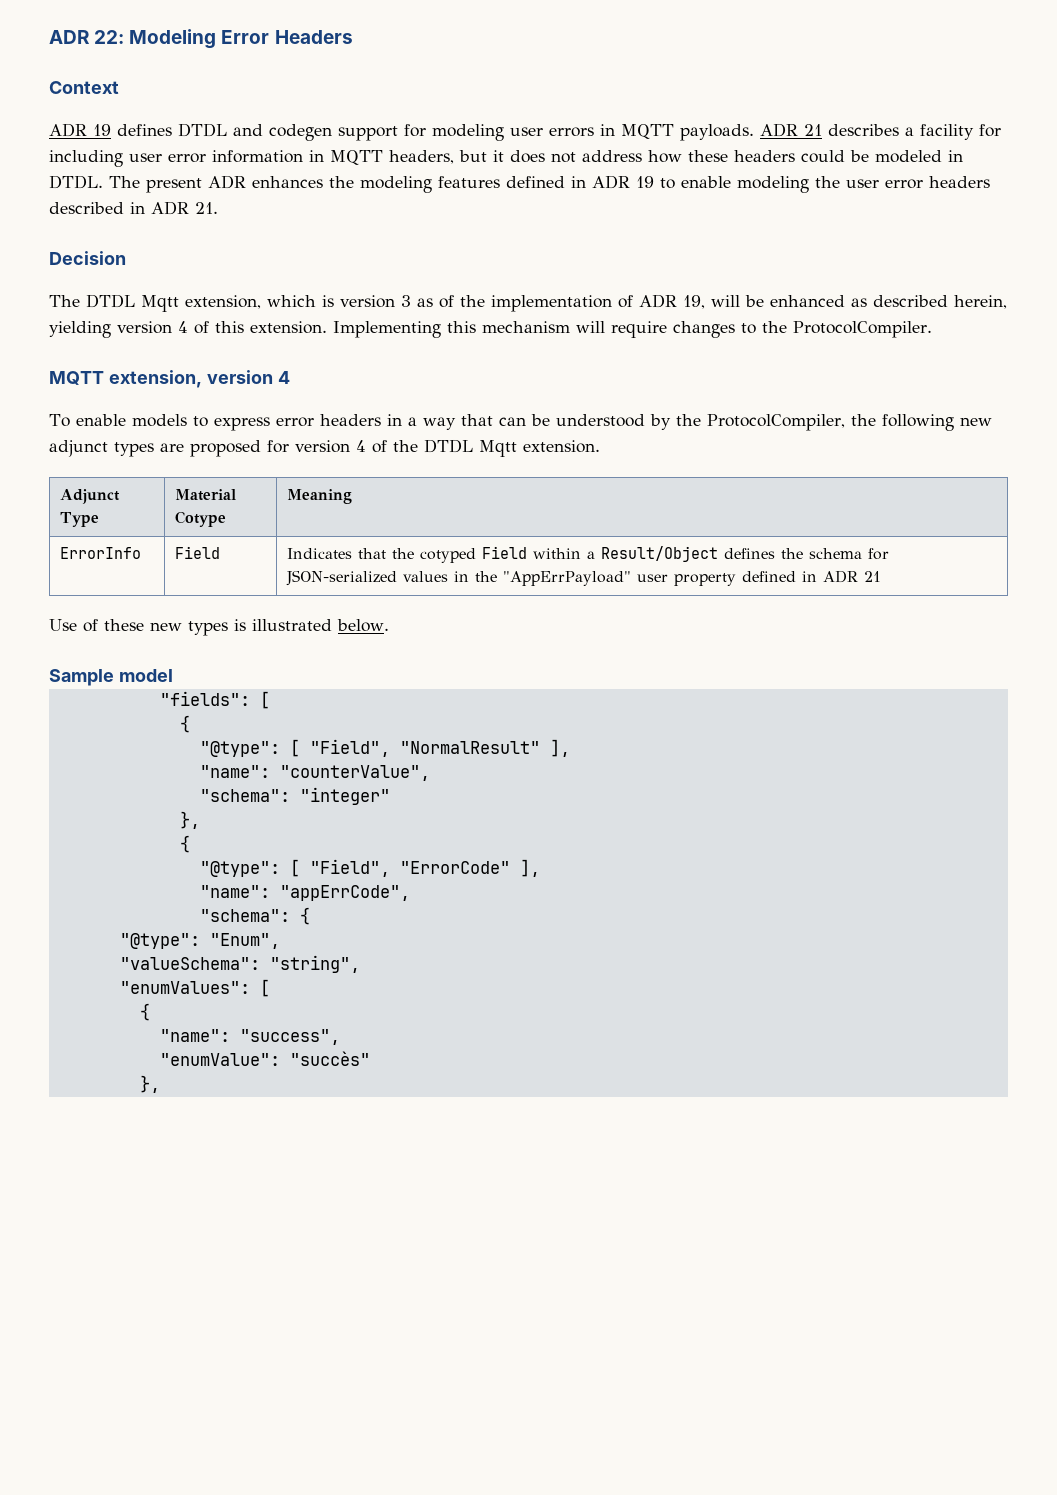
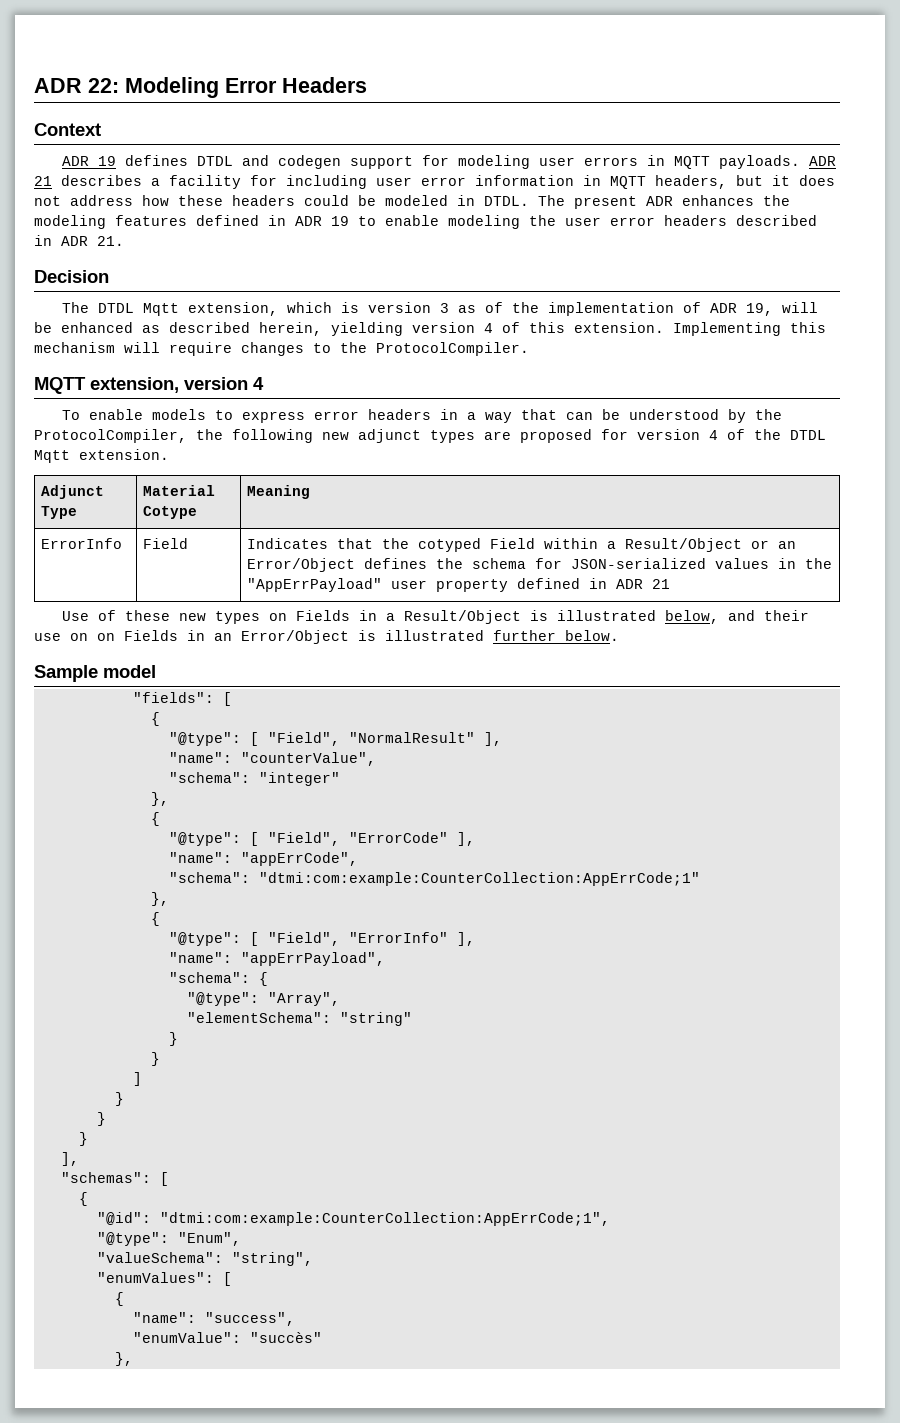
(718, 554) none -> [750,540,796,549] [246,558,355,572] or an Error/Object
[234,619,332,631] is illustrated -> [269,610,810,624] [34,630,556,644] on Fields in a Result/Object is illustrated below, and their use on on Fields in an Error/Object is illustrated further
[299,907,310,925] { -> [258,872,700,886] [150,892,169,906] [150,912,160,926] [168,932,475,946] [168,952,385,966] [168,972,268,986] [186,992,340,1006] [186,1012,412,1026] [168,1032,178,1046] [150,1052,160,1066] [132,1072,142,1086] [114,1092,124,1106] [96,1112,106,1126] [78,1132,88,1146] [60,1152,79,1166] [60,1172,169,1186] [78,1192,88,1206] [96,1212,610,1226] "dtmi:com:example:CounterCollection:AppErrCode;1" // }, // { // "@type": [ "Field", "ErrorInfo" ], // "name": "appErrPayload", // "schema": { // "@type": "Array", // "elementSchema": "string" // } // } // ] // } // } // } // ], // "schemas": [ // { // "@id": "dtmi:com:example:CounterCollection:AppErrCode;1",

